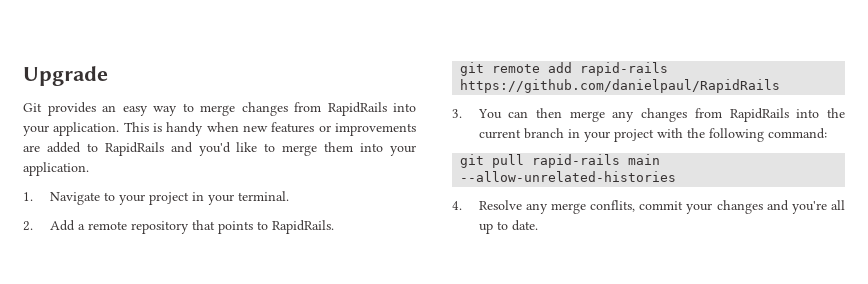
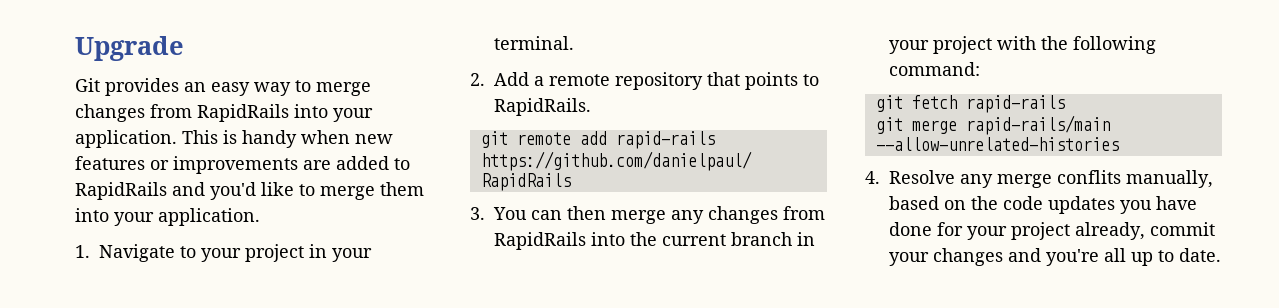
[492,154,661,168] pull rapid-rails main -> [911,95,1065,113] [875,115,1110,135] fetch rapid-rails // git merge rapid-rails/main
[590,200,636,212] conflits, -> [1057,170,1213,188] [889,196,1197,214] [889,222,1145,240] conflits manually, based on the code updates you have done for your project already,

